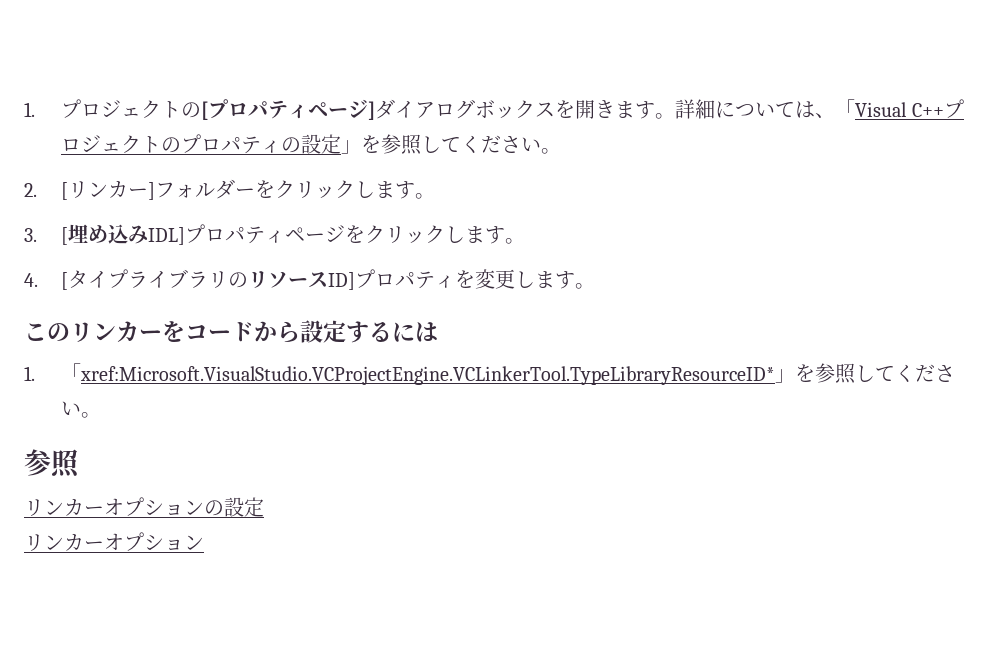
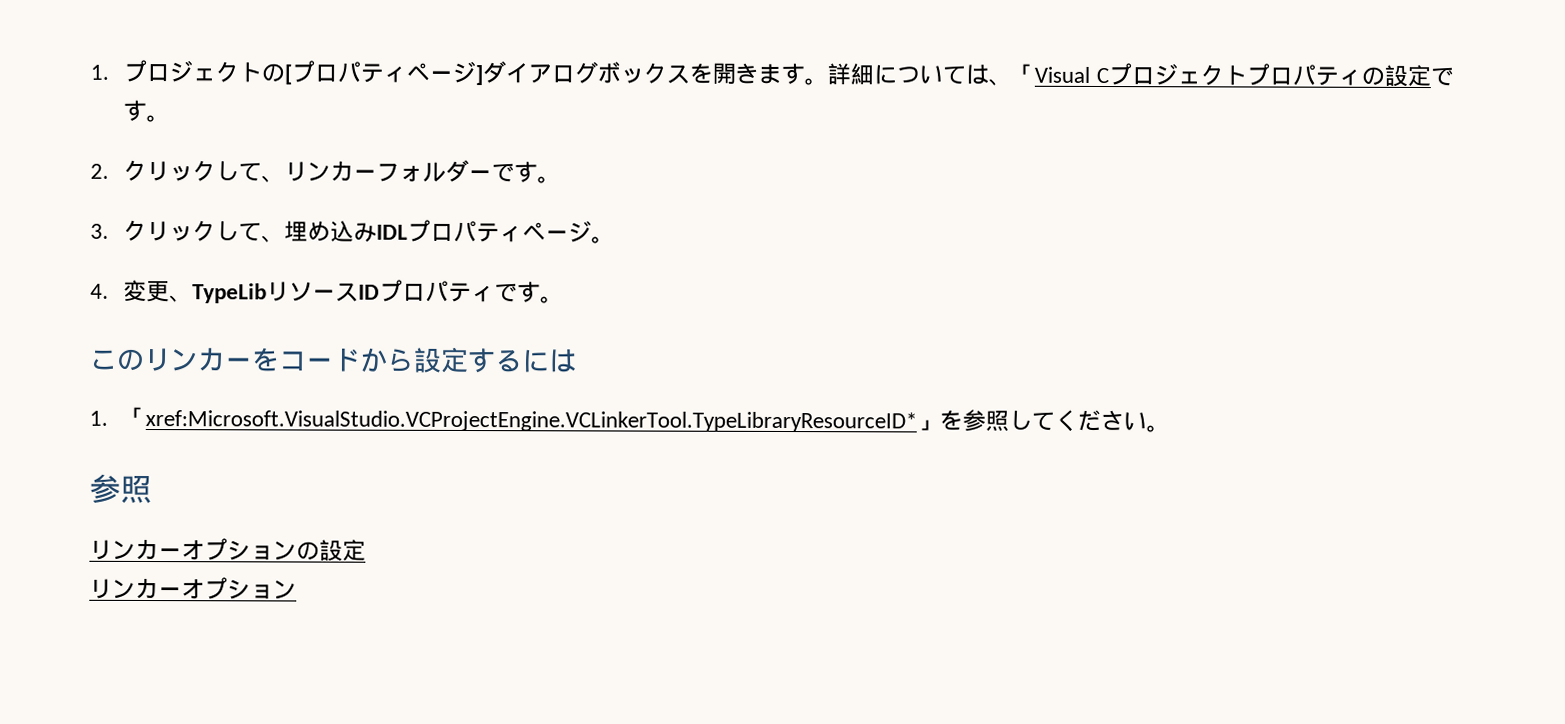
[911,99,964,118] [61,135,182,153] C++プロジェクトの -> [1095,63,1247,86] Cプロジェクト
[341,134,562,155] [24,180,156,200] 」を参照してください。 // 2. [リンカー] -> [1429,67,1454,87] [123,99,171,123] [90,159,378,183] です。 // 2.クリックして、リンカー
[255,180,436,199] [24,227,69,245] をクリックします。 // 3. [ -> [491,161,562,184] [90,219,286,243] です。 // 3.クリックして、
[148,224,526,245] [24,269,249,290] IDL]プロパティページをクリックします。 // 4. [タイプライブラリの -> [376,219,616,244] [90,279,268,304] IDLプロパティページ。 // 4.変更、TypeLib
[328,269,556,290] ID]プロパティを変更しま -> [358,279,519,303] IDプロパティで

